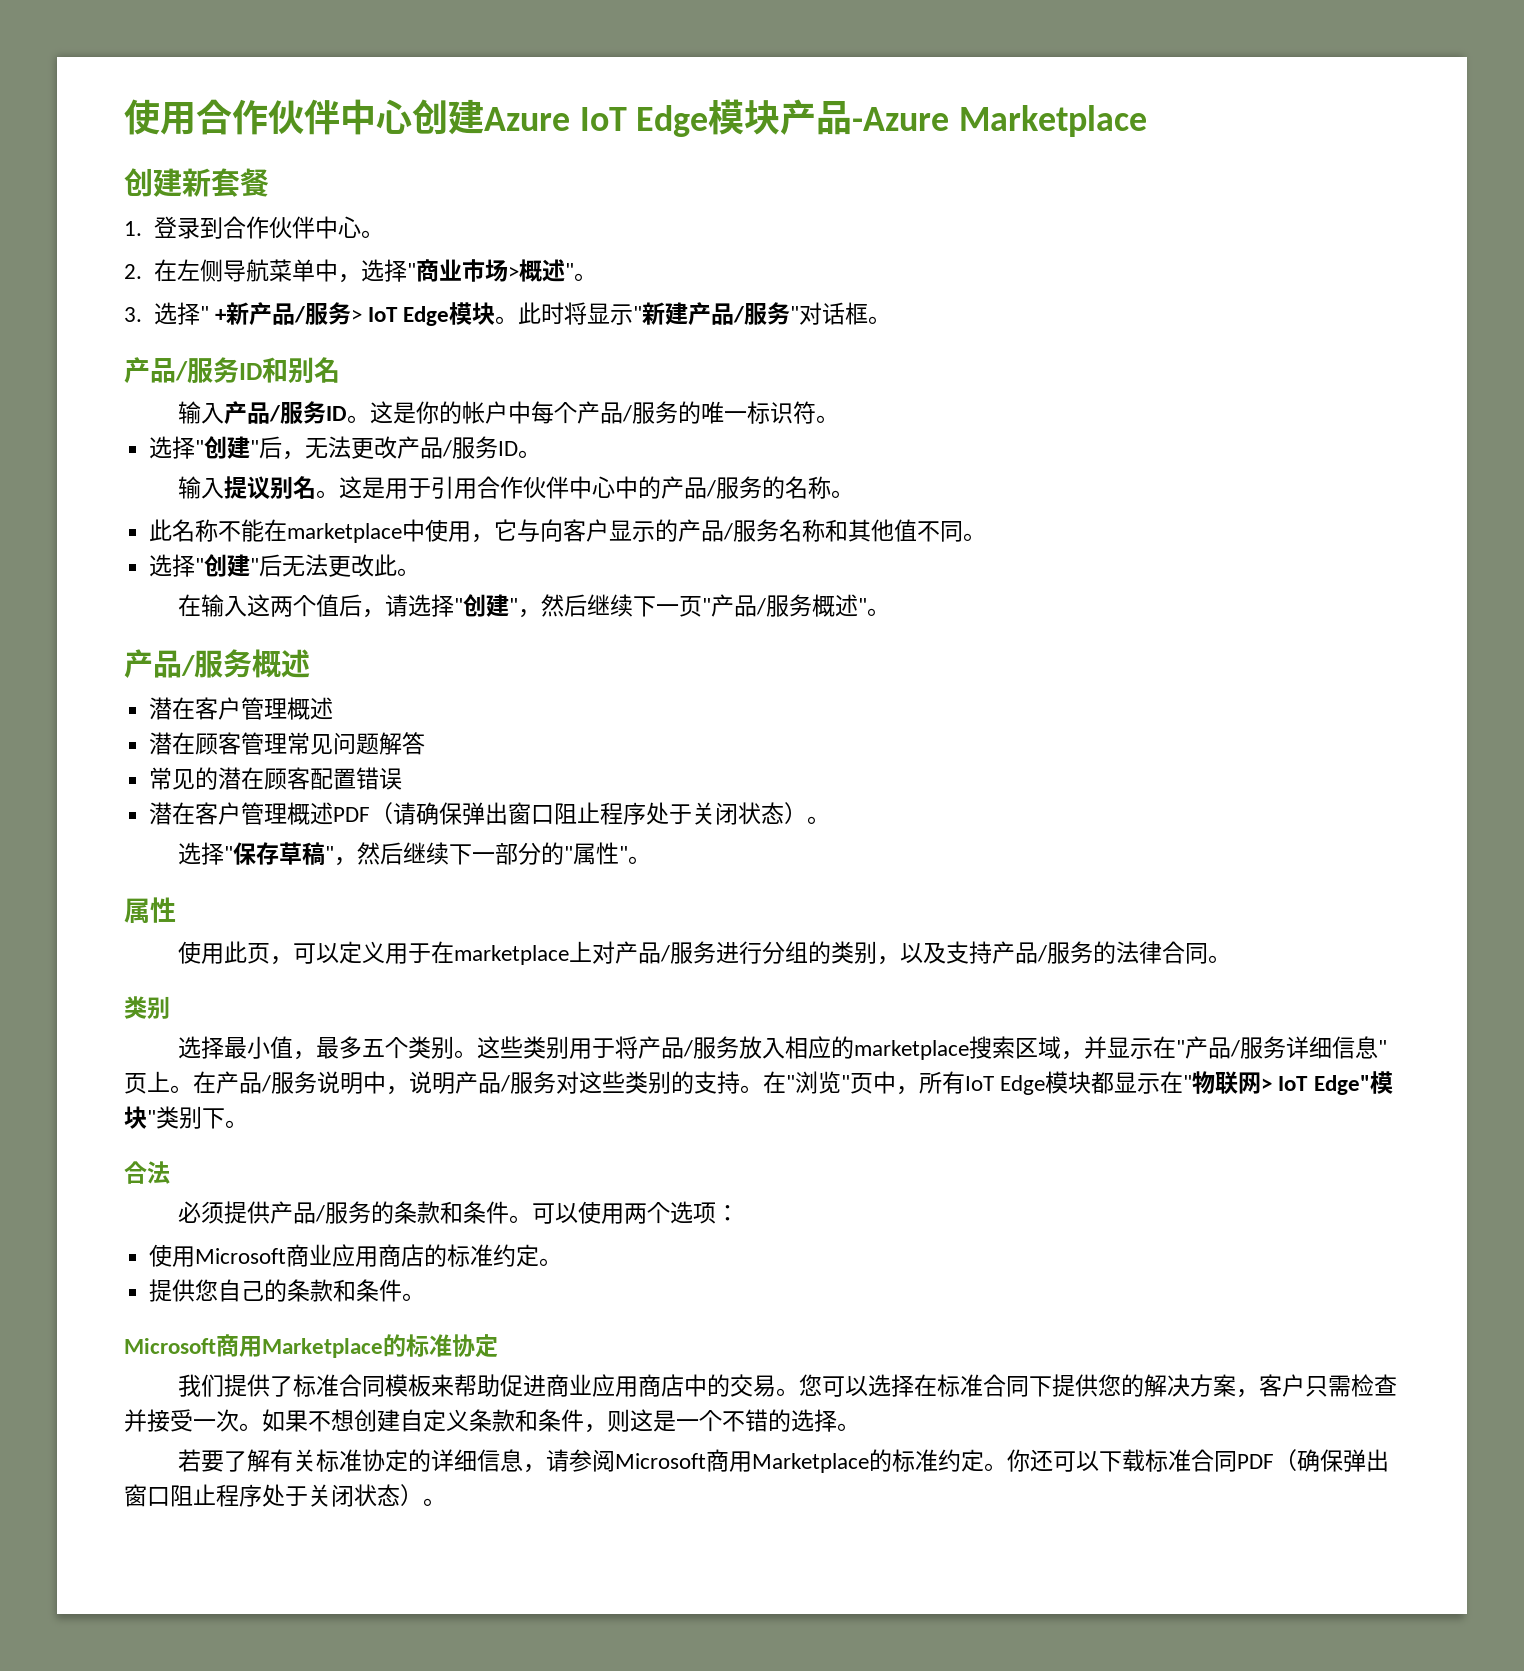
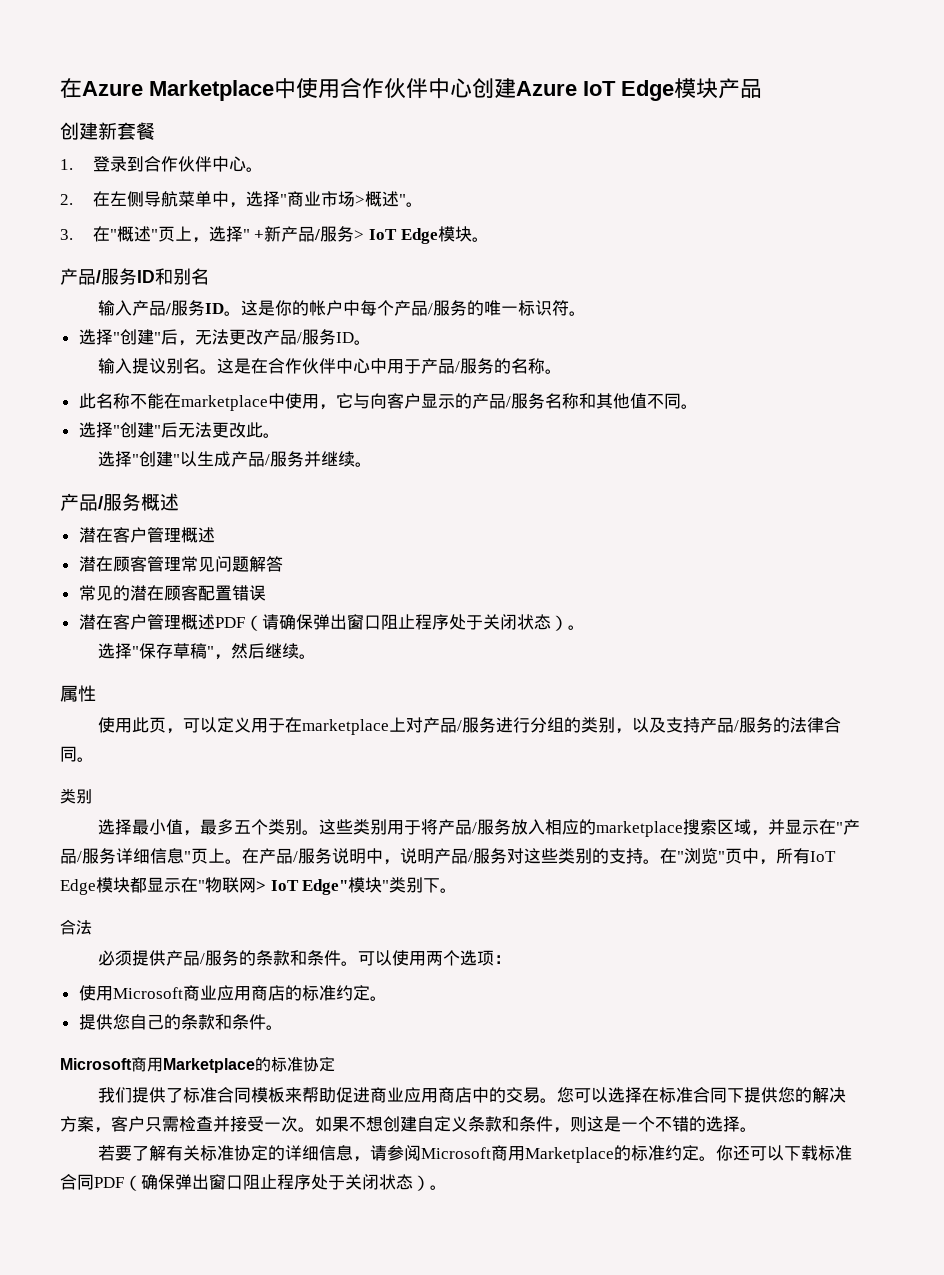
(124, 117) none -> [60,78,296,101] 在Azure Marketplace中
[852,105,1148,137] -Azure Marketplace -> (762, 88) none
(142, 314) none -> [92,226,209,243] 在"概述"页上，
[518,302,892,326] 此时将显示"新建产品/服务"对话框。 -> (489, 239) none
[385,476,478,499] 用于引用 -> [250,358,268,374] 在
[638,476,662,499] 的 -> [386,359,421,374] 用于
[178,594,868,618] 在输入这两个值后，请选择"创建"，然后继续下一页"产品/服务概述" -> [97,451,355,467] 选择"创建"以生成产品/服务并继续
[449,842,629,865] 下一部分的"属性" -> (299, 651) none

